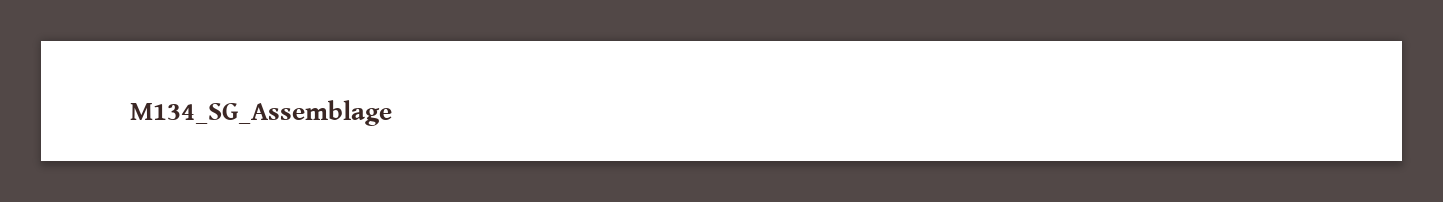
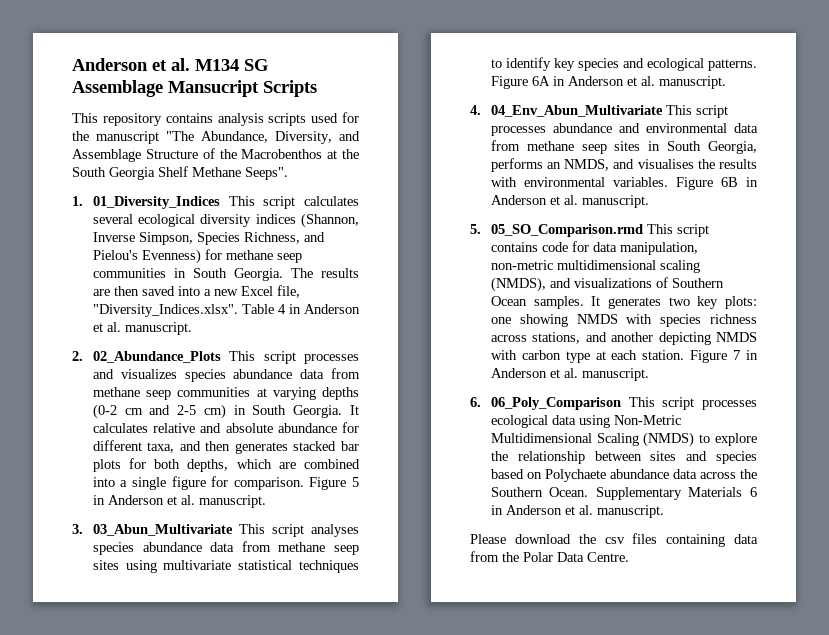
[130,100,392,126] M134_SG_Assemblage -> [72,58,268,71] [72,80,317,97] [72,112,359,126] [72,131,360,144] [72,148,359,162] [72,166,288,180] [72,196,360,209] [92,213,359,228] [92,232,325,245] [92,249,302,264] [92,268,359,281] [92,285,300,298] [92,304,360,317] [92,322,192,335] [72,351,359,364] [92,368,361,382] [92,387,360,400] [92,404,359,419] [92,422,360,433] [92,440,360,454] [92,458,360,472] [92,476,359,490] [92,495,266,508] [72,524,359,537] [92,541,359,555] [92,560,359,573] [490,57,757,71] [490,76,726,89] [470,105,728,118] [490,123,758,136] [490,140,757,154] [490,158,757,172] [490,177,758,190] [490,195,649,208] [470,224,709,237] [490,241,698,255] [490,260,700,273] [490,277,724,292] [490,296,757,309] [490,314,757,327] [490,332,757,345] [490,350,758,363] [490,368,649,381] [470,397,757,410] [490,415,681,428] [490,432,757,447] [490,451,757,464] [490,469,757,482] [490,487,757,500] [490,505,664,518] [470,533,758,547] [470,551,629,562] Anderson et al. M134 SG Assemblage Mansucript Scripts // This repository contains analysis scripts used for the manuscript "The Abundance, Diversity, and Assemblage Structure of the Macrobenthos at the South Georgia Shelf Methane Seeps". // 1. 01_Diversity_Indices This script calculates several ecological diversity indices (Shannon, Inverse Simpson, Species Richness, and Pielou's Evenness) for methane seep communities in South Georgia. The results are then saved into a new Excel file, "Diversity_Indices.xlsx". Table 4 in Anderson et al. manuscript. // 2. 02_Abundance_Plots This script processes and visualizes species abundance data from methane seep communities at varying depths (0-2 cm and 2-5 cm) in South Georgia. It calculates relative and absolute abundance for different taxa, and then generates stacked bar plots for both depths, which are combined into a single figure for comparison. Figure 5 in Anderson et al. manuscript. // 3. 03_Abun_Multivariate This script analyses species abundance data from methane seep sites using multivariate statistical techniques to identify key species and ecological patterns. Figure 6A in Anderson et al. manuscript. // 4. 04_Env_Abun_Multivariate This script processes abundance and environmental data from methane seep sites in South Georgia, performs an NMDS, and visualises the results with environmental variables. Figure 6B in Anderson et al. manuscript. // 5. 05_SO_Comparison.rmd This script contains code for data manipulation, non-metric multidimensional scaling (NMDS), and visualizations of Southern Ocean samples. It generates two key plots: one showing NMDS with species richness across stations, and another depicting NMDS with carbon type at each station. Figure 7 in Anderson et al. manuscript. // 6. 06_Poly_Comparison This script processes ecological data using Non-Metric Multidimensional Scaling (NMDS) to explore the relationship between sites and species based on Polychaete abundance data across the Southern Ocean. Supplementary Materials 6 in Anderson et al. manuscript. // Please download the csv files containing data from the Polar Data Centre.

